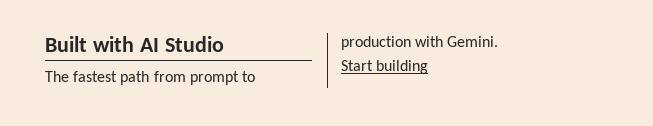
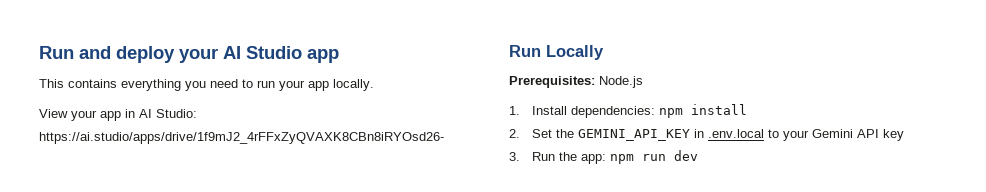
[45,36,224,52] [45,71,255,85] [341,36,499,50] [341,60,429,74] Built with AI Studio // The fastest path from prompt to production with Gemini. // Start building -> [39,46,339,63] [39,79,374,91] [39,109,197,121] [39,132,444,144] [509,45,604,60] [509,76,643,88] [509,104,748,118] [509,129,905,141] [509,150,699,164] Run and deploy your AI Studio app // This contains everything you need to run your app locally. // View your app in AI Studio: https://ai.studio/apps/drive/1f9mJ2_4rFFxZyQVAXK8CBn8iRYOsd26- // Run Locally // Prerequisites: Node.js // 1. Install dependencies: npm install // 2. Set the GEMINI_API_KEY in .env.local to your Gemini API key // 3. Run the app: npm run dev

